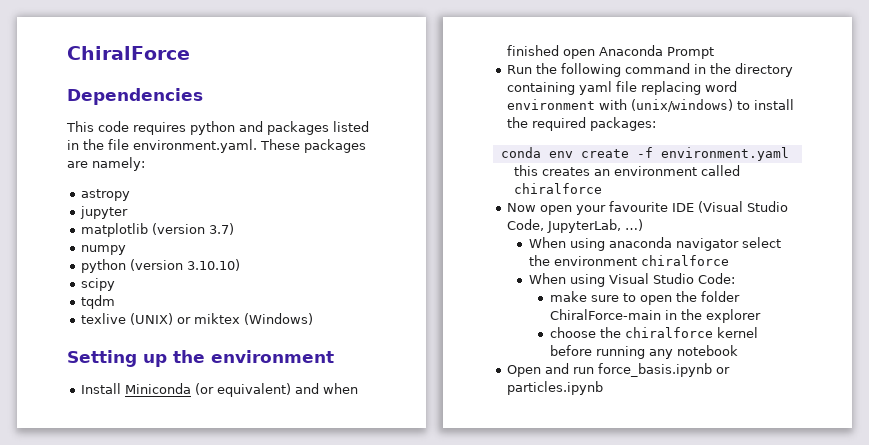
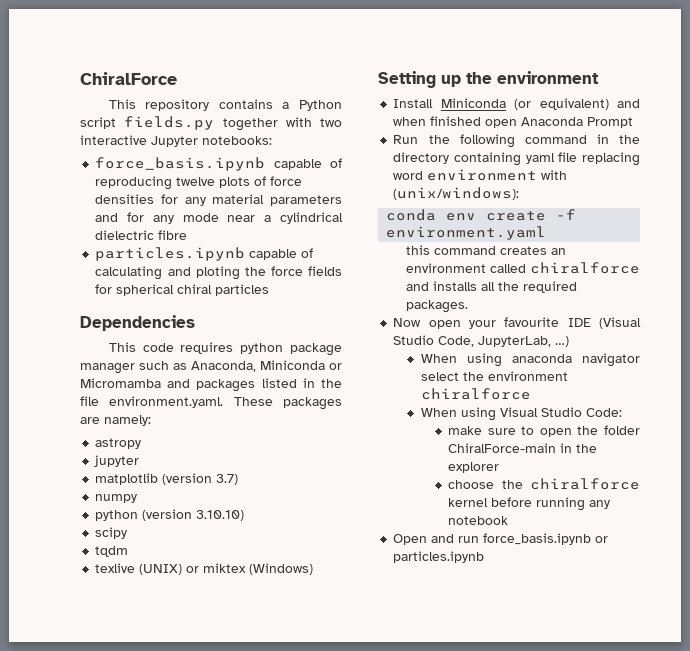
(190, 53) none -> [108,99,342,111] [80,116,342,131] [80,135,272,147] [95,157,342,171] [95,176,303,190] [95,194,342,206] [95,212,343,224] [95,230,188,240] [95,247,314,261] [95,266,342,280] [95,284,270,296] // This repository contains a Python script fields.py together with two interactive Jupyter notebooks: // force_basis.ipynb capable of reproducing twelve plots of force densities for any material parameters and for any mode near a cylindrical dielectric fibre // particles.ipynb capable of calculating and ploting the force fields for spherical chiral particles
(235, 128) none -> [290,343,342,356] [80,360,342,374] [80,378,161,388] package manager such as Anaconda, Miniconda or Micromamba
[631,99,795,112] [507,117,657,131] (unix/windows) to install the required packages: -> [393,187,520,200] (unix/windows):
(539, 170) none -> [433,246,496,255] command
(603, 188) none -> [405,281,577,293] [405,300,468,313] and installs all the required packages.

